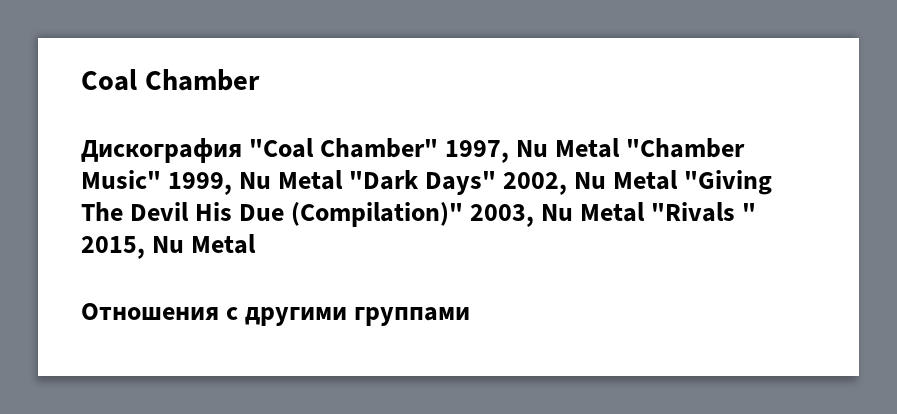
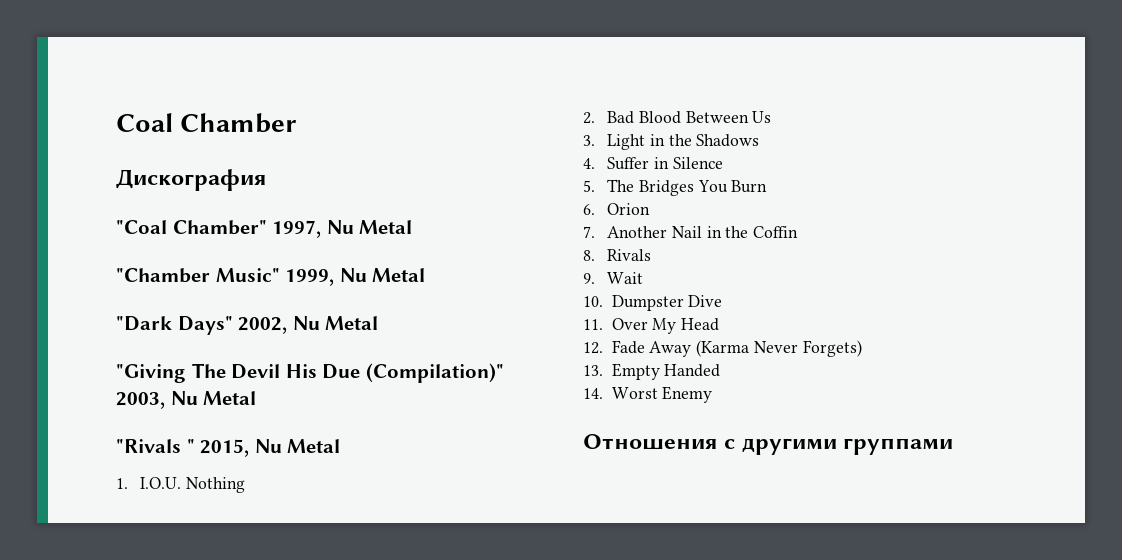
(242, 150) none -> (267, 180) //
(621, 148) none -> (413, 227) //
(344, 180) none -> (426, 275) //
(679, 180) none -> (379, 323) //
(646, 212) none -> (257, 398) //
(257, 244) none -> [116,477,245,493] [583,111,772,124] [583,134,760,150] [583,157,723,170] [583,179,768,196] [583,203,651,215] [583,226,799,238] [583,249,652,261] [583,272,644,284] [583,295,723,311] [583,318,720,334] [583,340,862,357] [583,363,721,380] [583,386,713,403] // 1. I.O.U. Nothing // 2. Bad Blood Between Us // 3. Light in the Shadows // 4. Suffer in Silence // 5. The Bridges You Burn // 6. Orion // 7. Another Nail in the Coffin // 8. Rivals // 9. Wait // 10. Dumpster Dive // 11. Over My Head // 12. Fade Away (Karma Never Forgets) // 13. Empty Handed // 14. Worst Enemy

